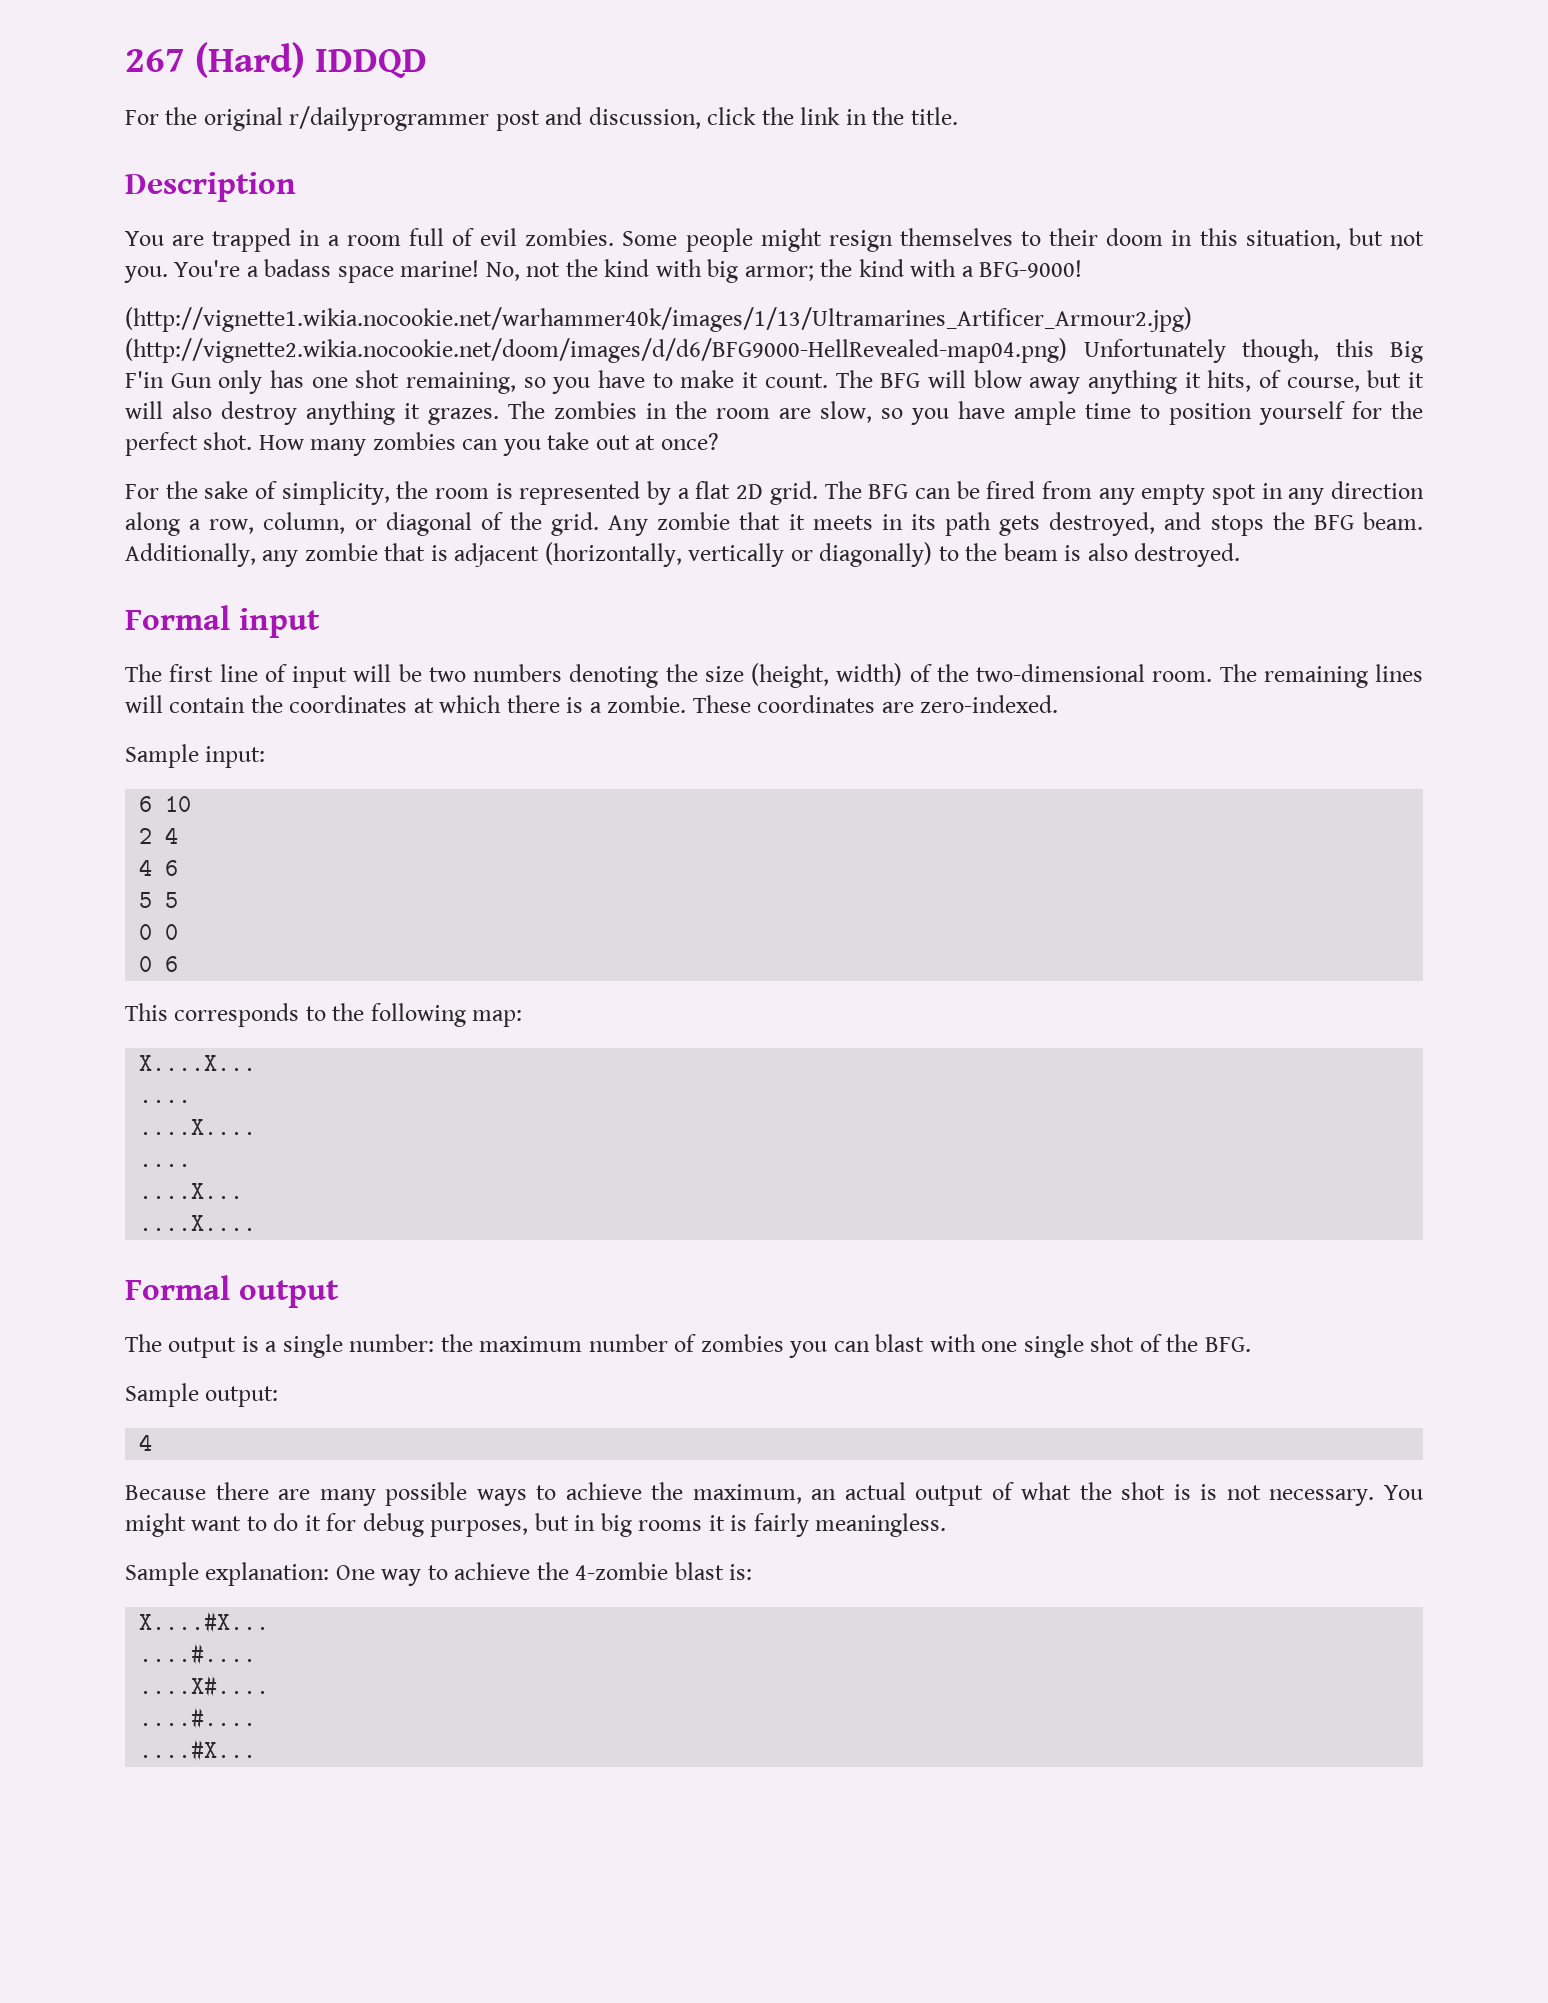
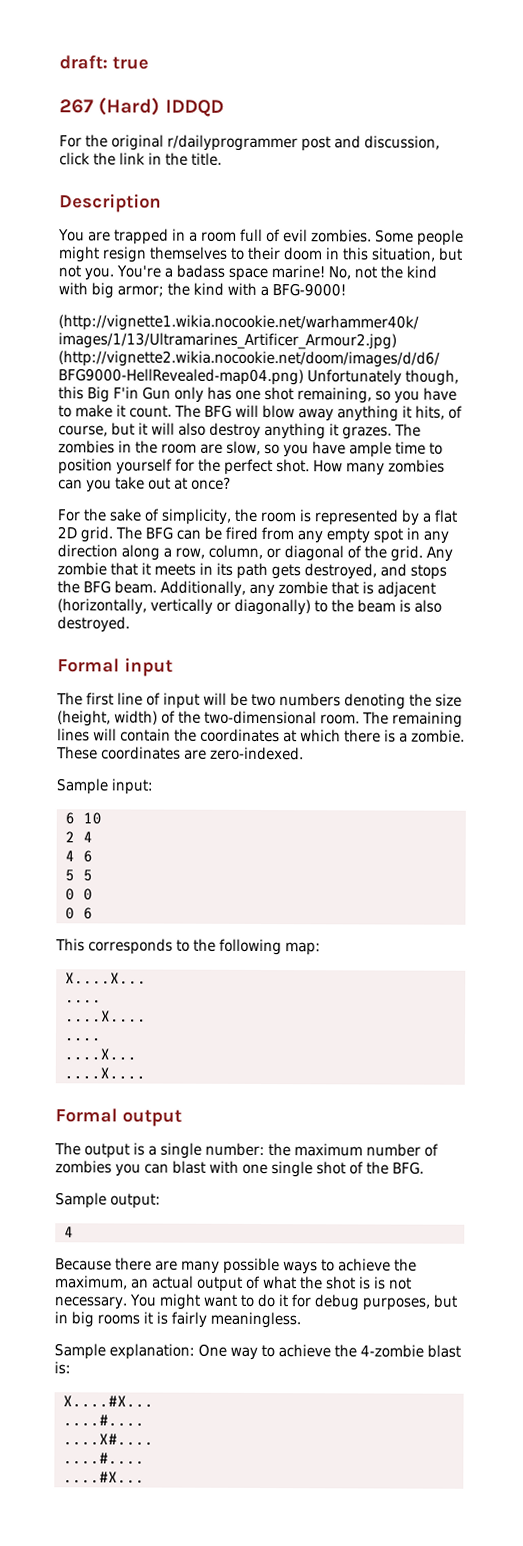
(125, 60) none -> [59,55,149,70] draft: true //

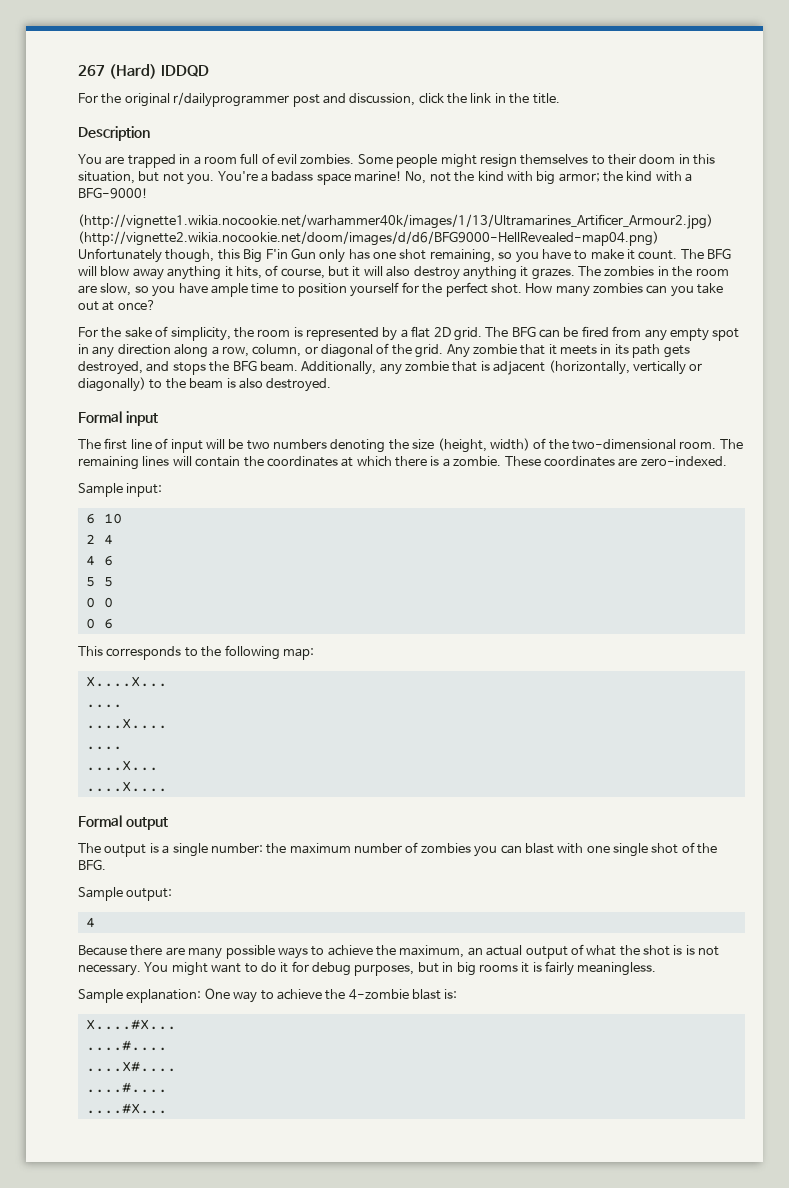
[59,55,149,70] draft: true // -> (78, 70) none

